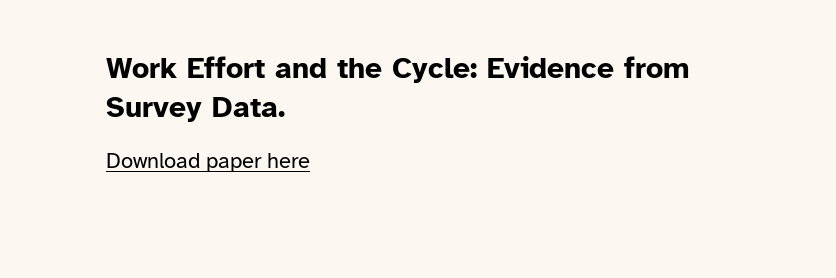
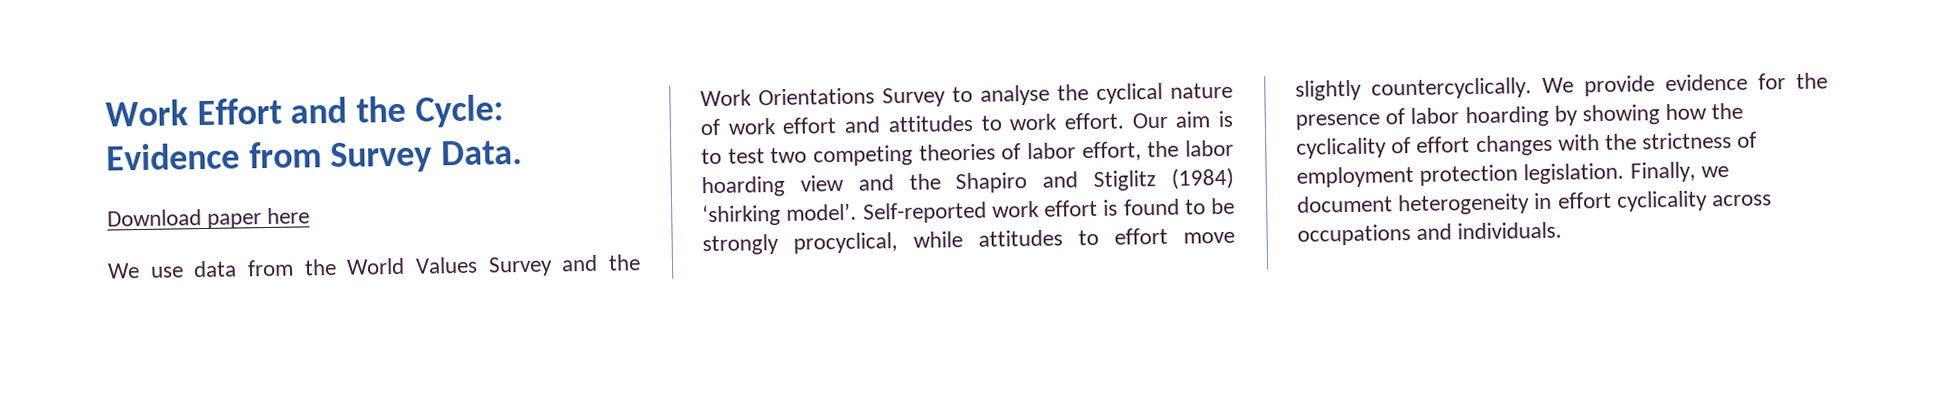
(310, 160) none -> [107,254,641,279] [700,82,1233,108] [700,110,1233,136] [701,139,1234,167] [701,167,1234,198] [702,197,1235,227] [702,227,1235,256] [1295,72,1828,101] [1295,102,1744,130] [1296,131,1758,159] [1296,161,1729,188] [1297,190,1773,216] [1297,221,1563,246] // We use data from the World Values Survey and the Work Orientations Survey to analyse the cyclical nature of work effort and attitudes to work effort. Our aim is to test two competing theories of labor effort, the labor hoarding view and the Shapiro and Stiglitz (1984) ‘shirking model’. Self-reported work effort is found to be strongly procyclical, while attitudes to effort move slightly countercyclically. We provide evidence for the presence of labor hoarding by showing how the cyclicality of effort changes with the strictness of employment protection legislation. Finally, we document heterogeneity in effort cyclicality across occupations and individuals.

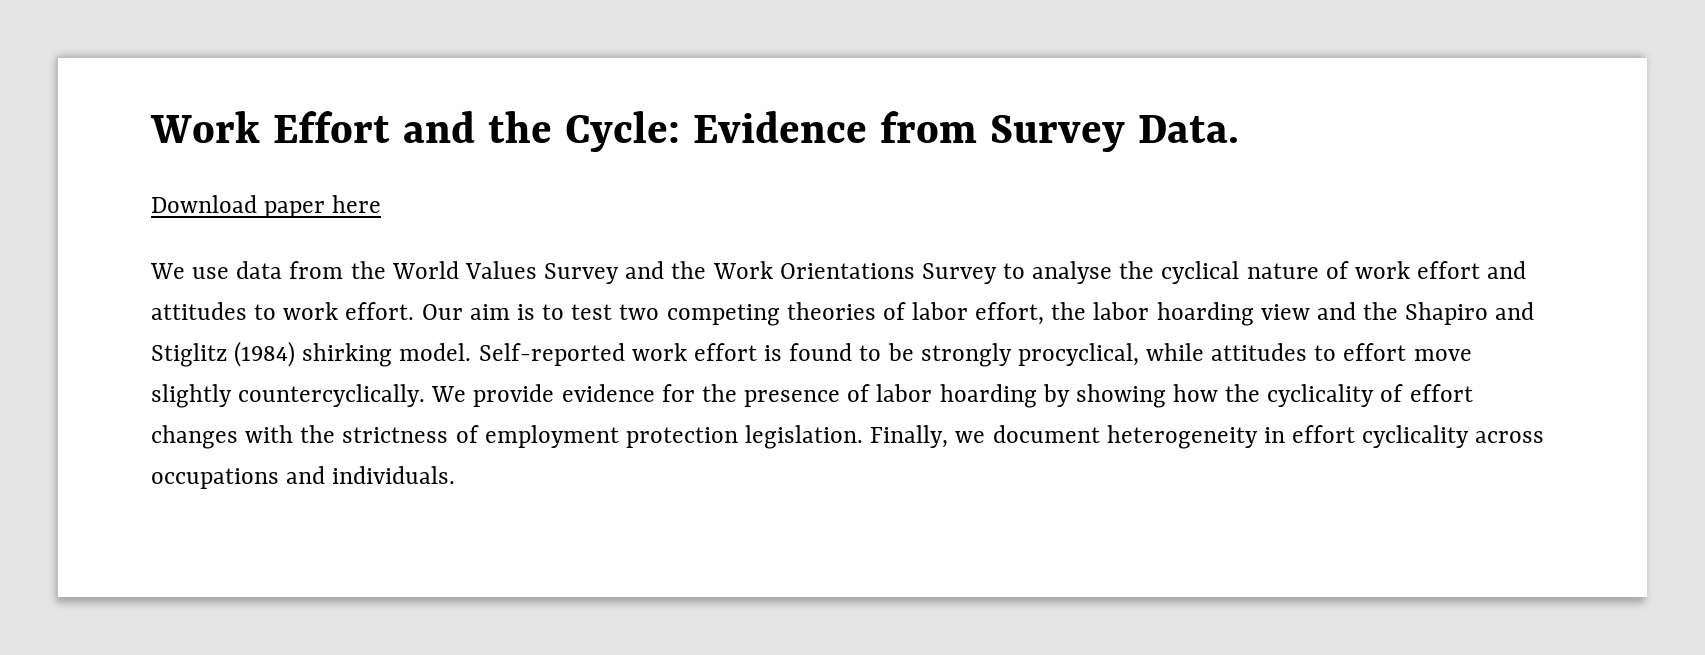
[702,202,858,227] ‘shirking model’. -> [302,343,472,367] shirking model.

